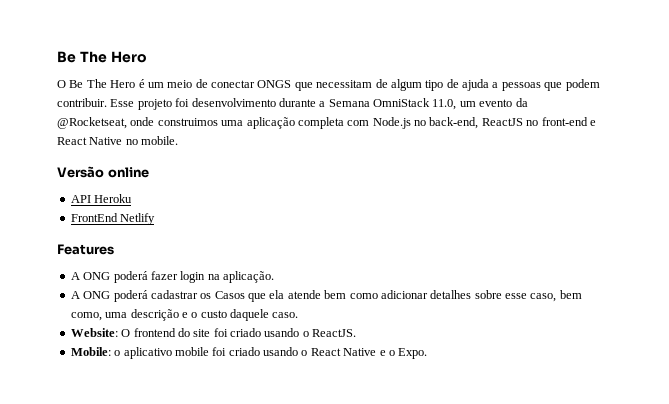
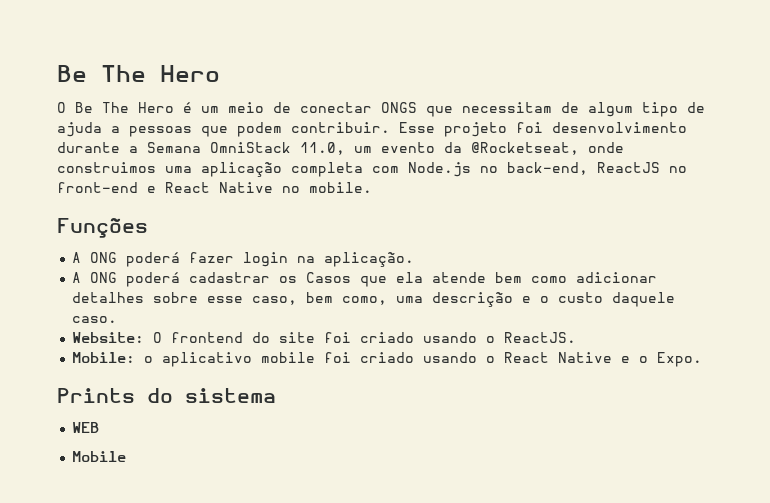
[57,166,149,178] [70,194,133,203] [70,213,156,225] [57,244,114,255] Versão online // API Heroku // FrontEnd Netlify // Features -> [57,218,148,238] Funções
(428, 353) none -> [57,388,276,403] [72,422,100,433] [72,451,127,462] // Prints do sistema // WEB // Mobile

